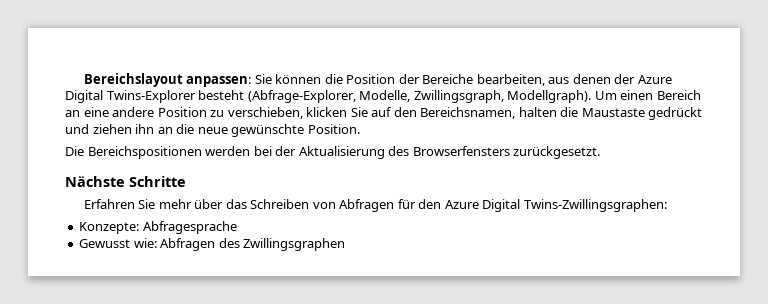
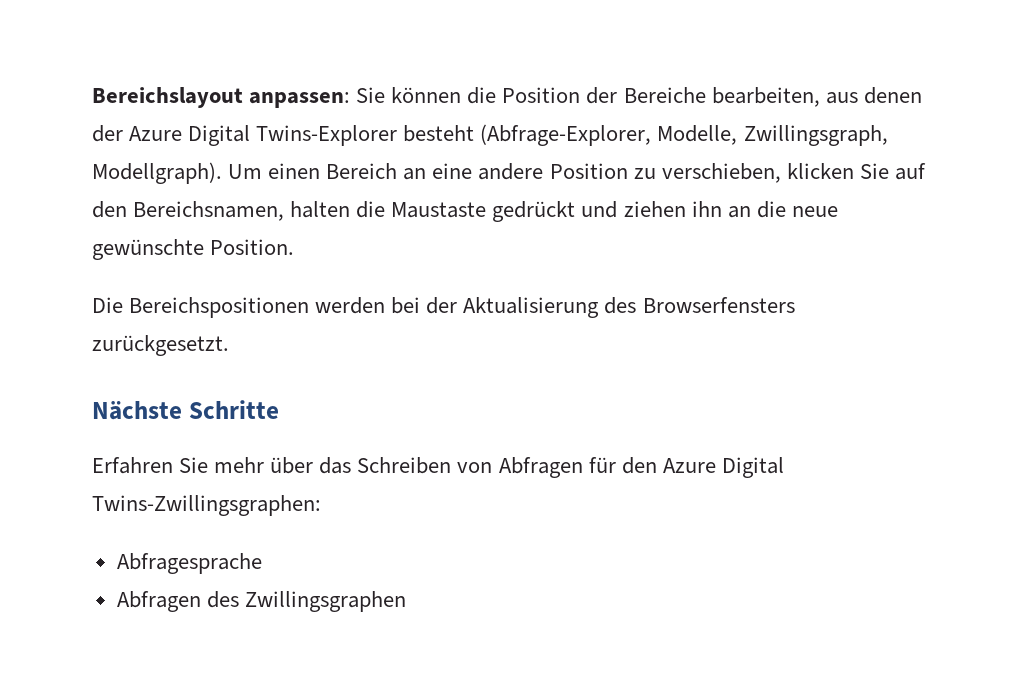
[79,222,140,234] Konzepte: -> (321, 505) none
[79,238,157,248] Gewusst wie: -> (262, 563) none

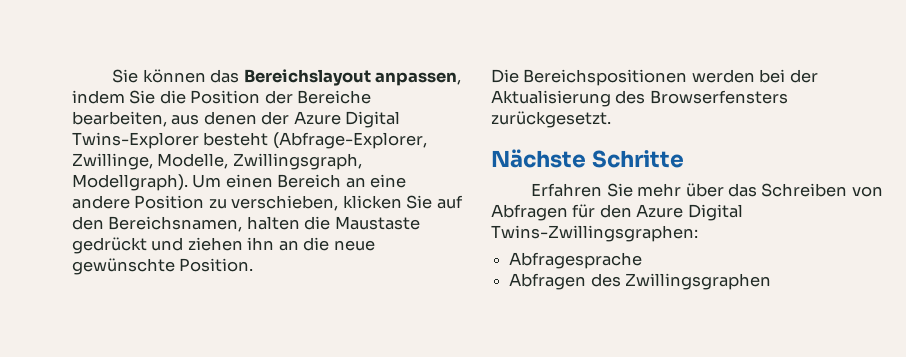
[92,87,462,108] Bereichslayout anpassen: Sie können -> [112,69,462,86] [72,90,156,104] Sie können das Bereichslayout anpassen, indem Sie
(652, 135) none -> [72,153,153,170] Zwillinge,

